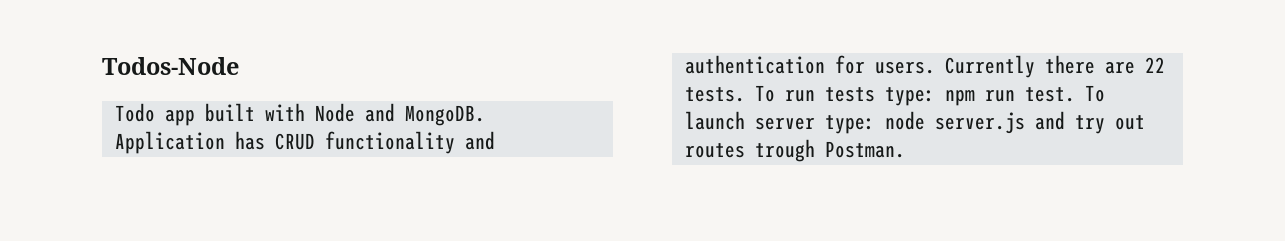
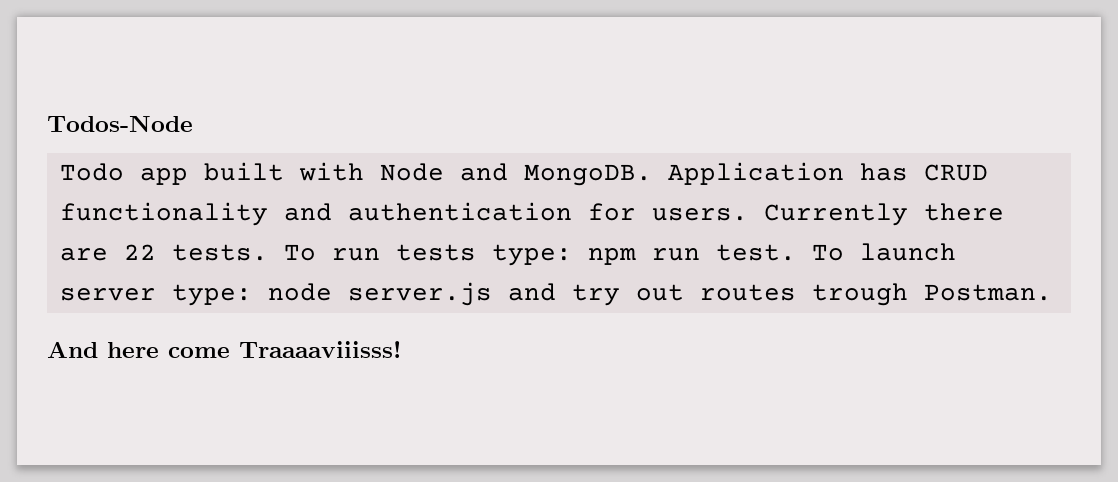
(905, 149) none -> [47,341,401,358] // And here come Traaaaviiisss!

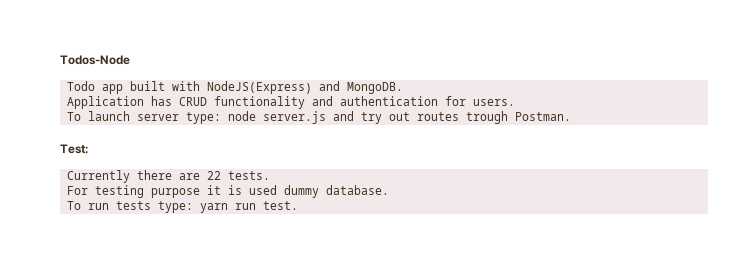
[379,163,444,181] Node -> [206,81,312,94] NodeJS(Express)
(652, 175) none -> (403, 88) //
[763,203,1004,226] [59,244,796,266] Currently there are 22 tests. To run tests type: npm run test. -> (515, 102) //
[47,341,401,358] And here come Traaaaviiisss! -> [60,144,88,154] [66,170,270,183] [66,185,389,198] [66,201,298,213] Test: // Currently there are 22 tests. // For testing purpose it is used dummy database. // To run tests type: yarn run test.

